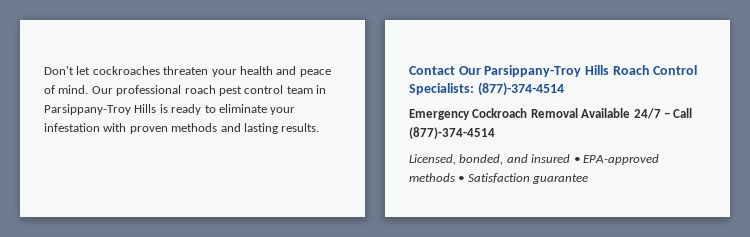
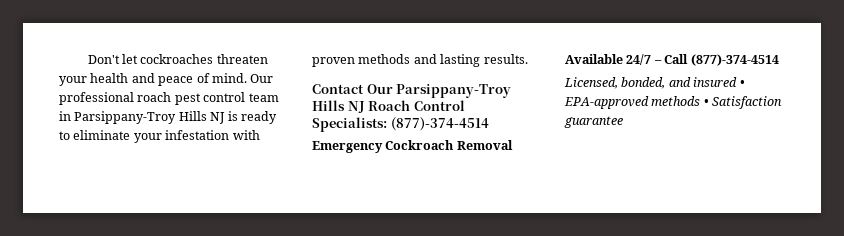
(157, 108) none -> [210,112,226,124] NJ
(609, 70) none -> [347,101,365,113] NJ

